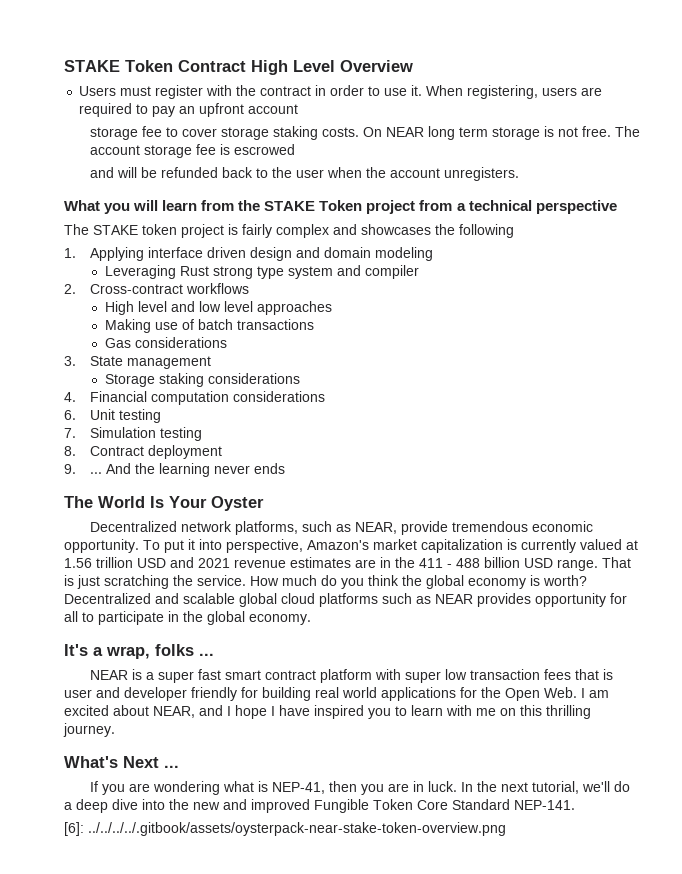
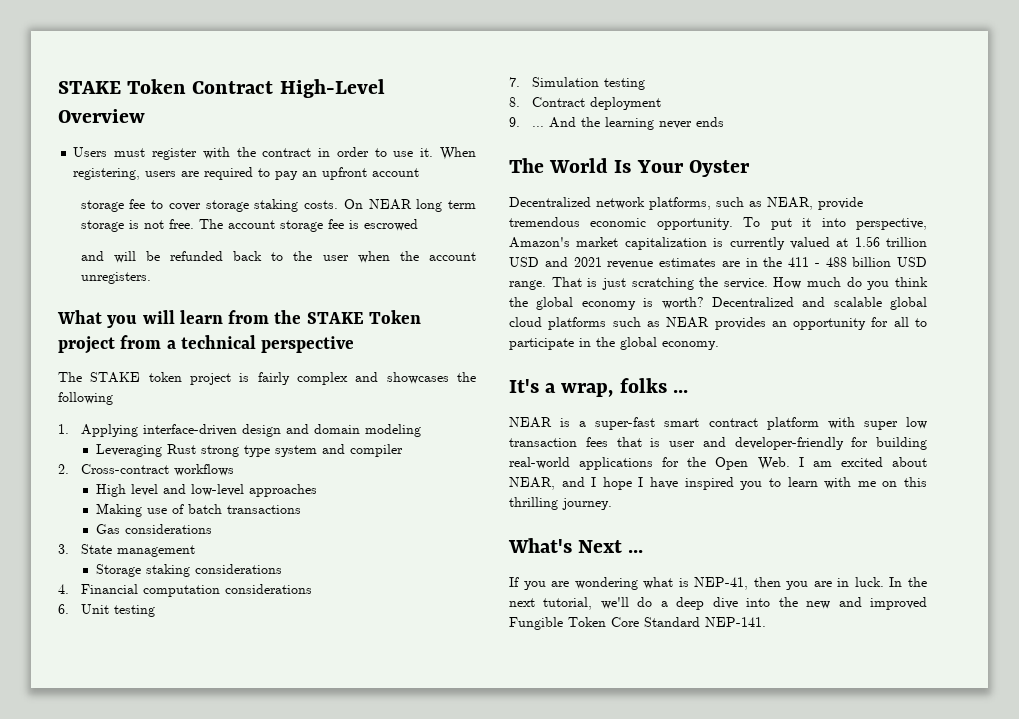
[251,60,335,75] High Level -> [279,79,385,98] High-Level
[147,247,246,258] interface driven -> [142,424,237,436] interface-driven
[198,301,253,312] low level -> [190,484,244,496] low-level
(531, 600) none -> [771,321,787,327] an
[158,669,222,683] super fast -> [595,417,656,430] super-fast
[124,687,377,701] developer friendly for building real world -> [734,437,927,450] [509,457,570,469] developer-friendly for building real-world
[64,822,506,836] // [6]: ../../../../.gitbook/assets/oysterpack-near-stake-token-overview.png -> (766, 622) none

